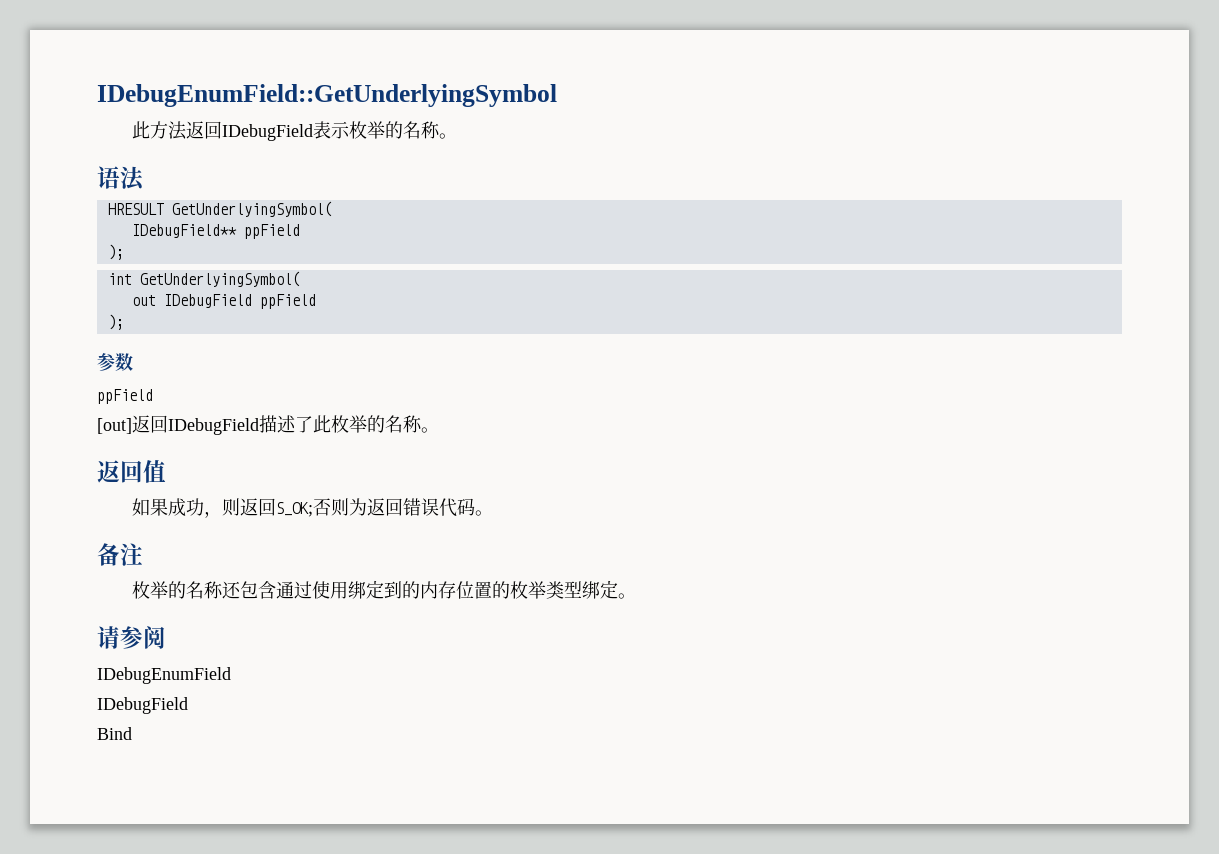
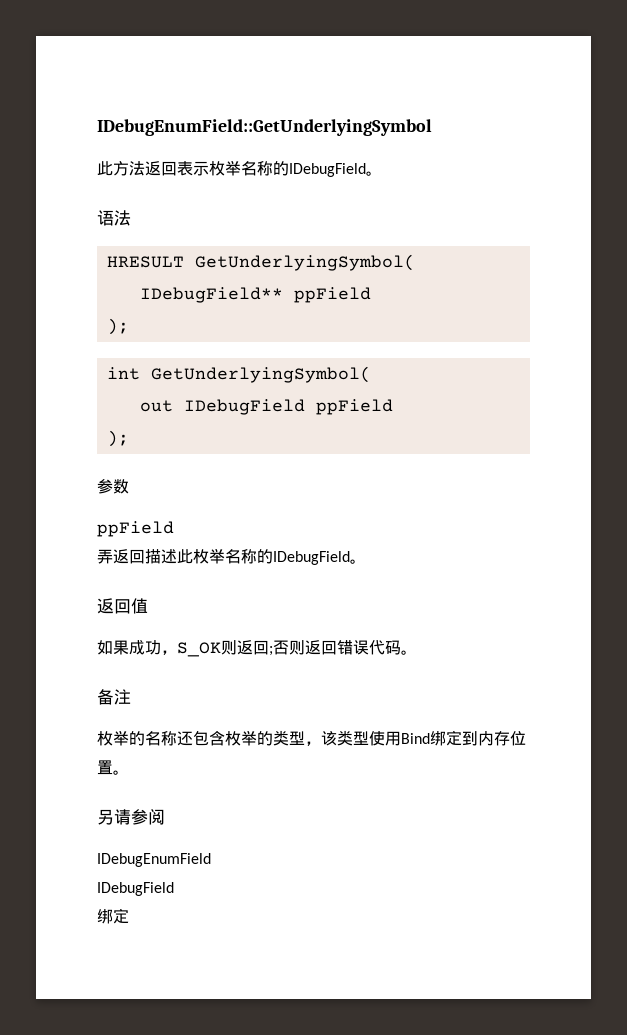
[222,124,314,141] IDebugField -> (177, 168) none
[385,121,441,139] 的名称 -> [241,161,366,177] 名称的IDebugField
[97,415,422,435] [out]返回IDebugField描述了此枚举的名称 -> [97,549,350,565] 弄返回描述此枚举名称的IDebugField
[222,498,368,517] 则返回S_OK;否则为 -> [177,640,305,657] S_OK则返回;否则
[276,580,637,599] 通过使用绑定到的内存位置的枚举类型绑定。 // -> [225,730,526,746] [97,760,129,775] [97,809,114,825] 枚举的类型，该类型使用Bind绑定到内存位置。 // 另
[97,727,132,740] Bind -> [97,908,129,924] 绑定

